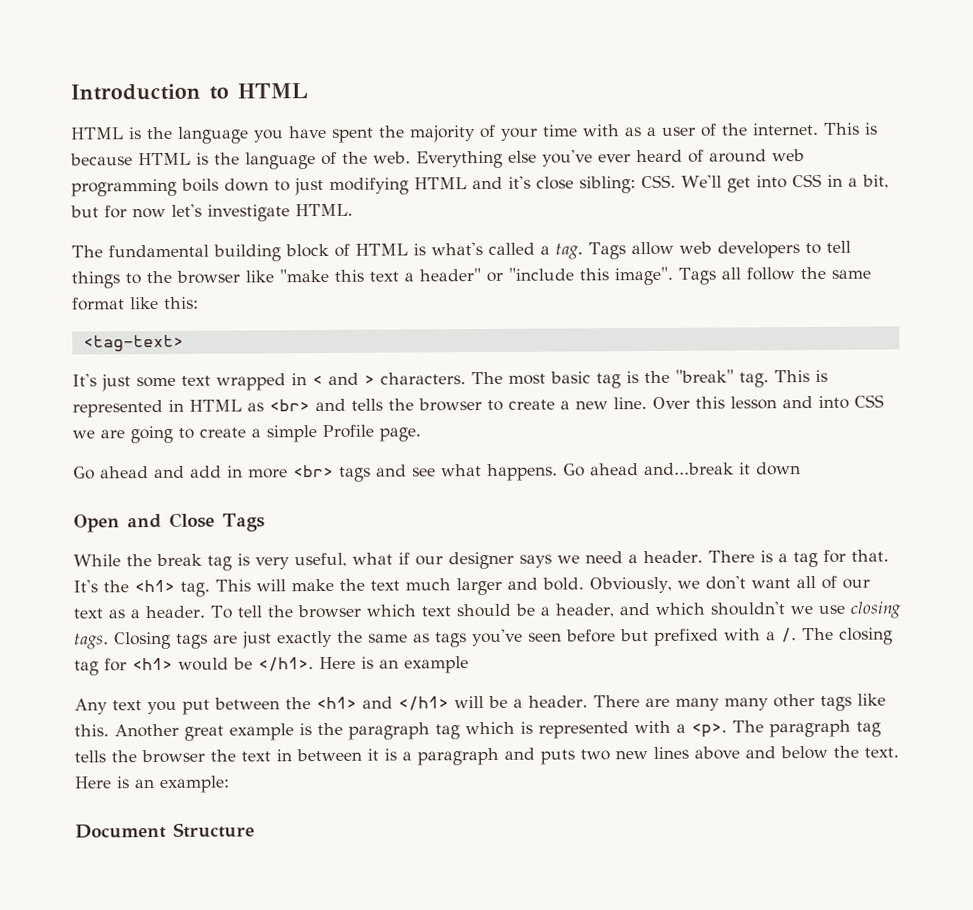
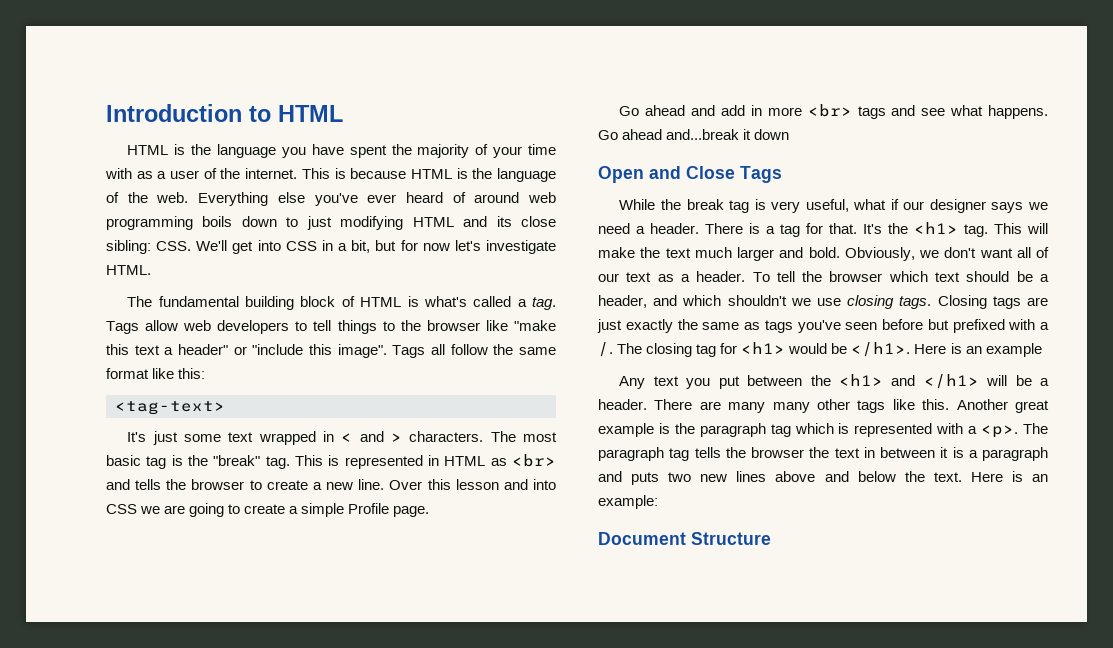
[508,175,531,189] it's -> [496,216,512,227] its

